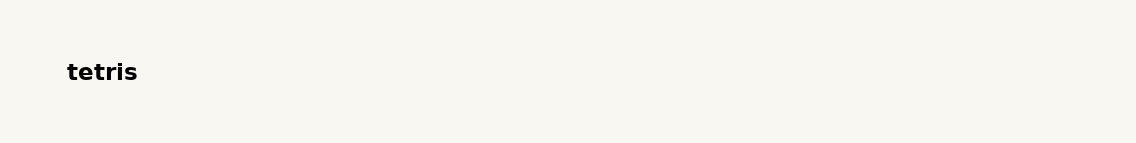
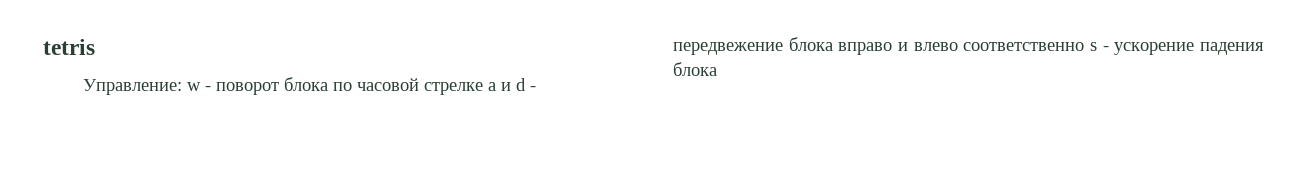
(138, 71) none -> [82,77,536,95] [673,37,1264,55] [673,62,717,76] // Управление: w - поворот блока по часовой стрелке a и d - передвежение блока вправо и влево соответственно s - ускорение падения блока

